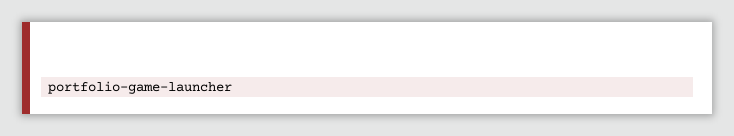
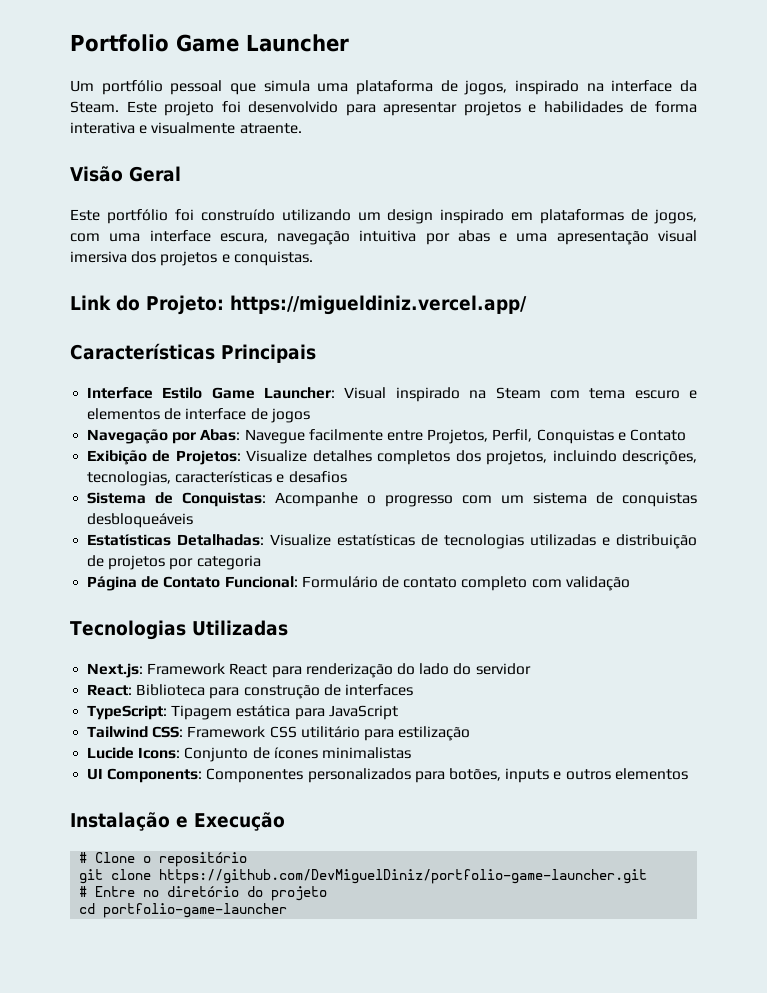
(48, 87) none -> [70,34,349,52] [70,80,697,95] [70,101,697,116] [70,122,302,134] [70,166,181,182] [70,209,697,224] [70,230,697,245] [70,251,313,266] [70,295,527,315] [70,343,316,363] [87,387,698,402] [87,408,310,423] [87,429,686,444] [87,450,698,465] [87,471,347,486] [87,492,697,507] [87,513,194,528] [87,534,697,549] [87,555,261,570] [87,576,630,591] [70,620,288,640] [87,663,531,678] [87,684,413,699] [87,705,398,720] [87,726,471,741] [87,747,411,762] [87,768,688,783] [70,812,285,831] [79,852,248,867] [79,869,648,884] [79,886,328,901] [79,903,96,914] Portfolio Game Launcher // Um portfólio pessoal que simula uma plataforma de jogos, inspirado na interface da Steam. Este projeto foi desenvolvido para apresentar projetos e habilidades de forma interativa e visualmente atraente. // Visão Geral // Este portfólio foi construído utilizando um design inspirado em plataformas de jogos, com uma interface escura, navegação intuitiva por abas e uma apresentação visual imersiva dos projetos e conquistas. // Link do Projeto: https://migueldiniz.vercel.app/ // Características Principais // Interface Estilo Game Launcher: Visual inspirado na Steam com tema escuro e elementos de interface de jogos // Navegação por Abas: Navegue facilmente entre Projetos, Perfil, Conquistas e Contato // Exibição de Projetos: Visualize detalhes completos dos projetos, incluindo descrições, tecnologias, características e desafios // Sistema de Conquistas: Acompanhe o progresso com um sistema de conquistas desbloqueáveis // Estatísticas Detalhadas: Visualize estatísticas de tecnologias utilizadas e distribuição de projetos por categoria // Página de Contato Funcional: Formulário de contato completo com validação // Tecnologias Utilizadas // Next.js: Framework React para renderização do lado do servidor // React: Biblioteca para construção de interfaces // TypeScript: Tipagem estática para JavaScript // Tailwind CSS: Framework CSS utilitário para estilização // Lucide Icons: Conjunto de ícones minimalistas // UI Components: Componentes personalizados para botões, inputs e outros elementos // Instalação e Execução // # Clone o repositório // git clone https://github.com/DevMiguelDiniz/portfolio-game-launcher.git // # Entre no diretório do projeto // cd

